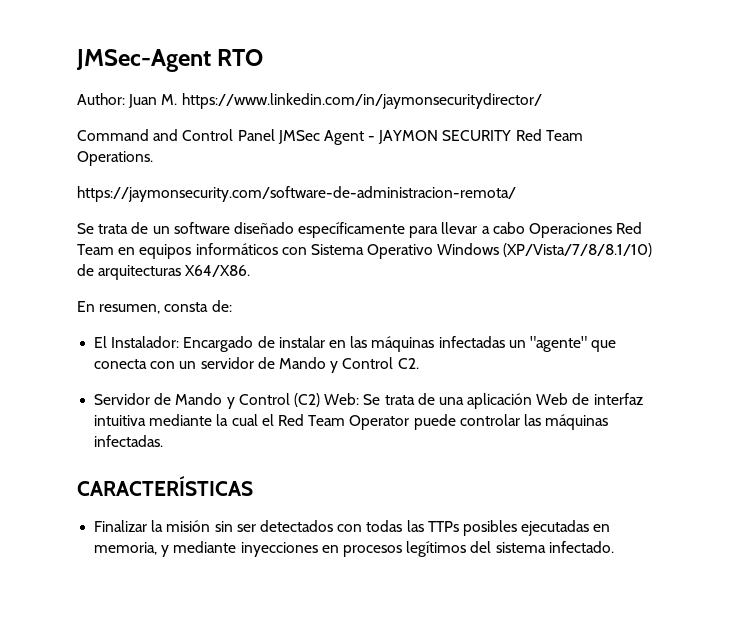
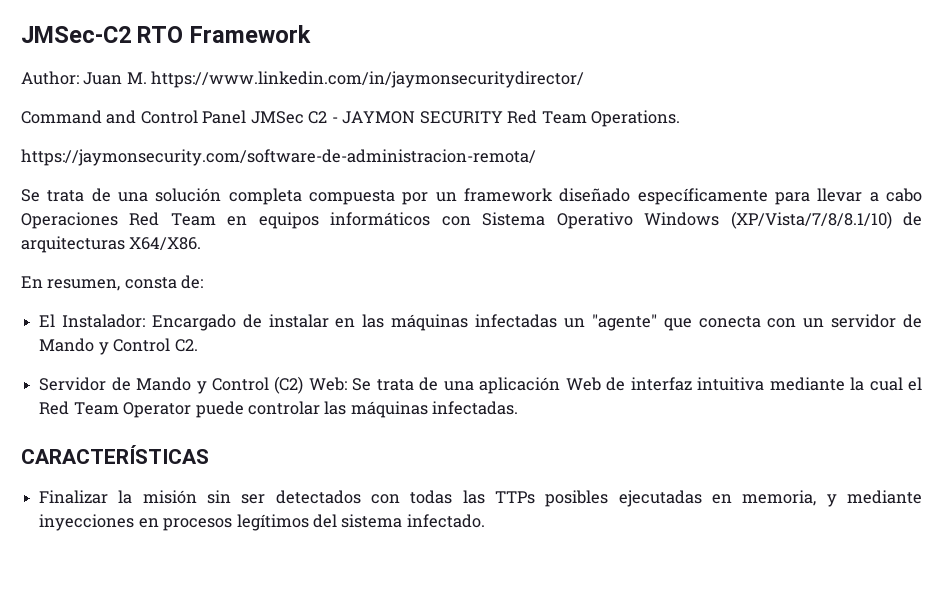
[76,49,211,72] JMSec-Agent -> [21,26,131,43] JMSec-C2
(264, 57) none -> [189,25,311,43] Framework
[323,130,364,145] Agent -> [308,111,328,124] C2
[152,222,230,234] un software -> [117,188,553,205] una solución completa compuesta por un framework

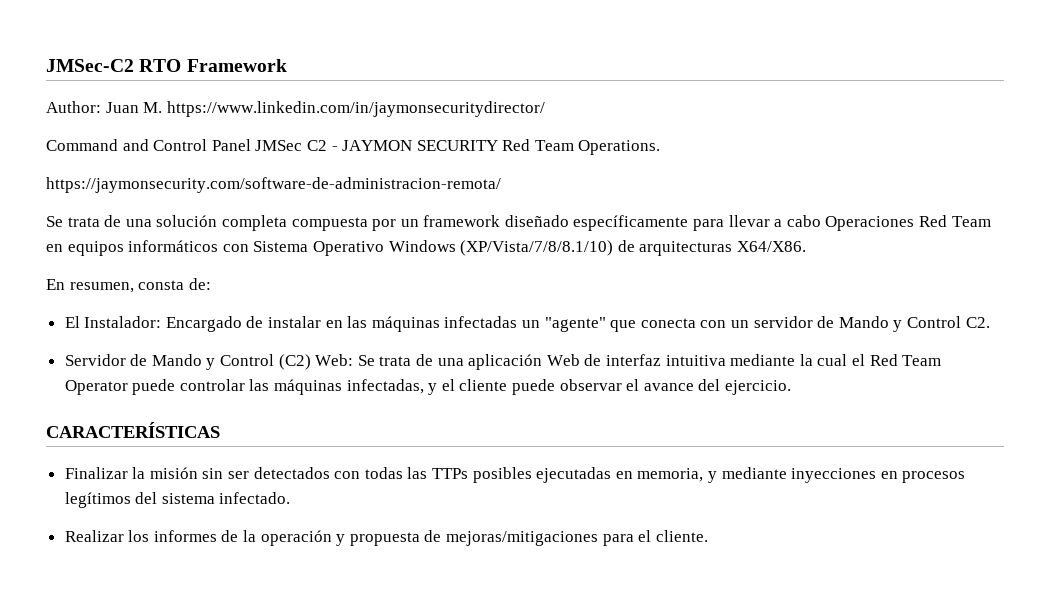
[432,401,519,415] infectadas. -> [346,379,791,395] infectadas, y el cliente puede observar el avance del ejercicio.
(485, 521) none -> [64,530,708,546] // Realizar los informes de la operación y propuesta de mejoras/mitigaciones para el cliente.

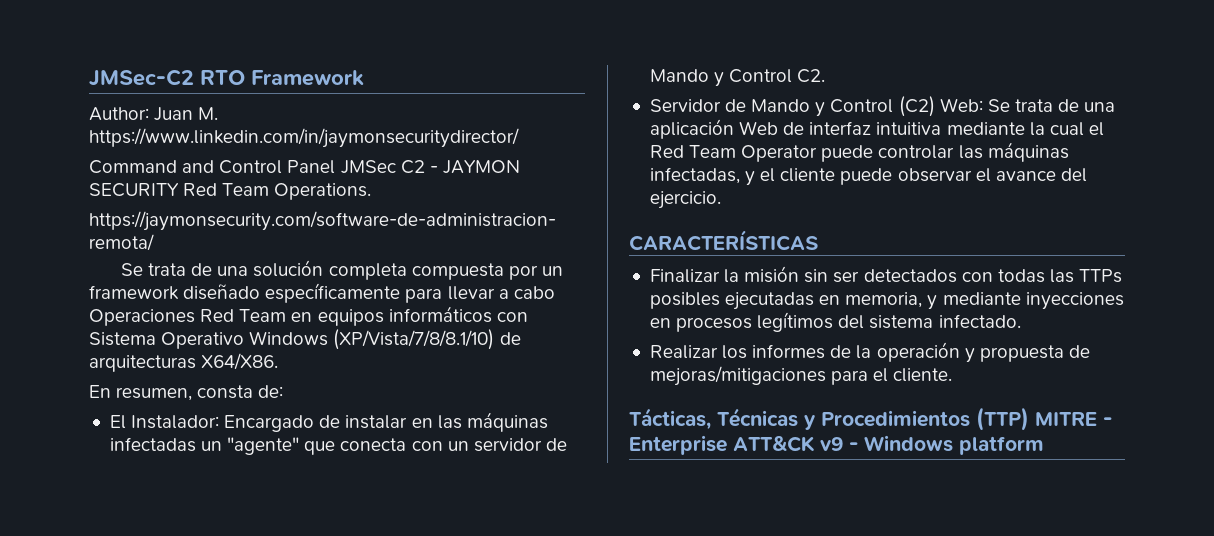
(708, 536) none -> [629,407,1112,431] [629,435,1044,455] // Tácticas, Técnicas y Procedimientos (TTP) MITRE - Enterprise ATT&CK v9 - Windows platform

